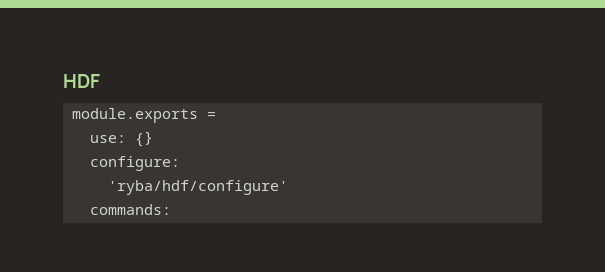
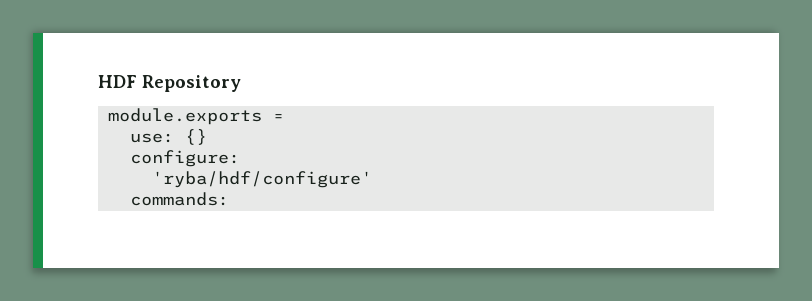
(100, 81) none -> [142,75,241,92] Repository

